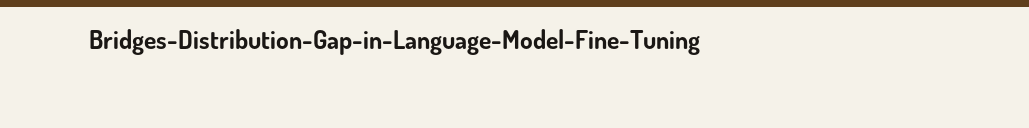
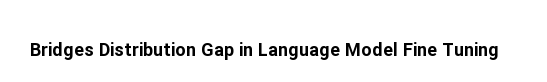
[89,29,700,55] Bridges-Distribution-Gap-in-Language-Model-Fine-Tuning -> [30,42,499,60] Bridges Distribution Gap in Language Model Fine Tuning

